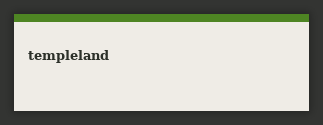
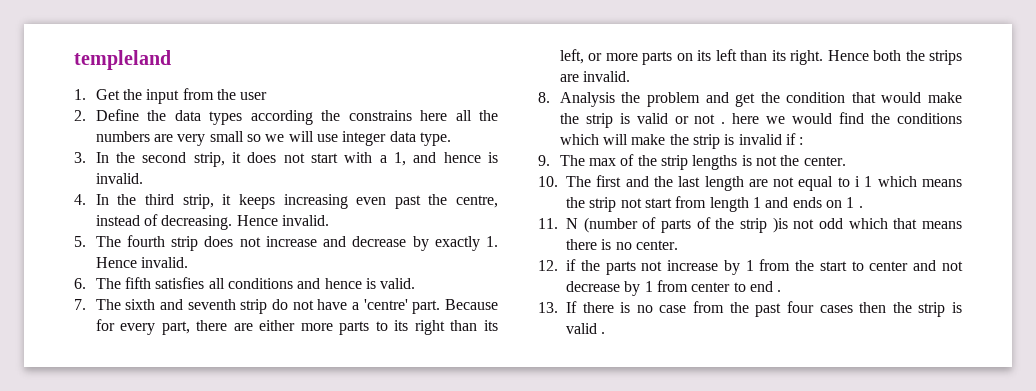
(109, 56) none -> [74,88,268,104] [74,109,498,125] [95,131,451,146] [74,152,499,167] [95,173,143,184] [74,194,498,209] [95,214,330,230] [74,235,499,251] [95,257,189,268] [74,277,416,289] [74,299,498,314] [95,319,499,335] [559,49,962,65] [559,71,631,82] [538,92,962,107] [559,112,962,128] [559,133,804,149] [538,154,846,170] [538,175,962,191] [566,196,863,212] [538,217,962,233] [566,239,678,250] [538,259,963,275] [566,280,782,296] [538,301,963,317] [566,323,606,334] // 1. Get the input from the user // 2. Define the data types according the constrains here all the numbers are very small so we will use integer data type. // 3. In the second strip, it does not start with a 1, and hence is invalid. // 4. In the third strip, it keeps increasing even past the centre, instead of decreasing. Hence invalid. // 5. The fourth strip does not increase and decrease by exactly 1. Hence invalid. // 6. The fifth satisfies all conditions and hence is valid. // 7. The sixth and seventh strip do not have a 'centre' part. Because for every part, there are either more parts to its right than its left, or more parts on its left than its right. Hence both the strips are invalid. // 8. Analysis the problem and get the condition that would make the strip is valid or not . here we would find the conditions which will make the strip is invalid if : // 9. The max of the strip lengths is not the center. // 10. The first and the last length are not equal to i 1 which means the strip not start from length 1 and ends on 1 . // 11. N (number of parts of the strip )is not odd which that means there is no center. // 12. if the parts not increase by 1 from the start to center and not decrease by 1 from center to end . // 13. If there is no case from the past four cases then the strip is valid .

